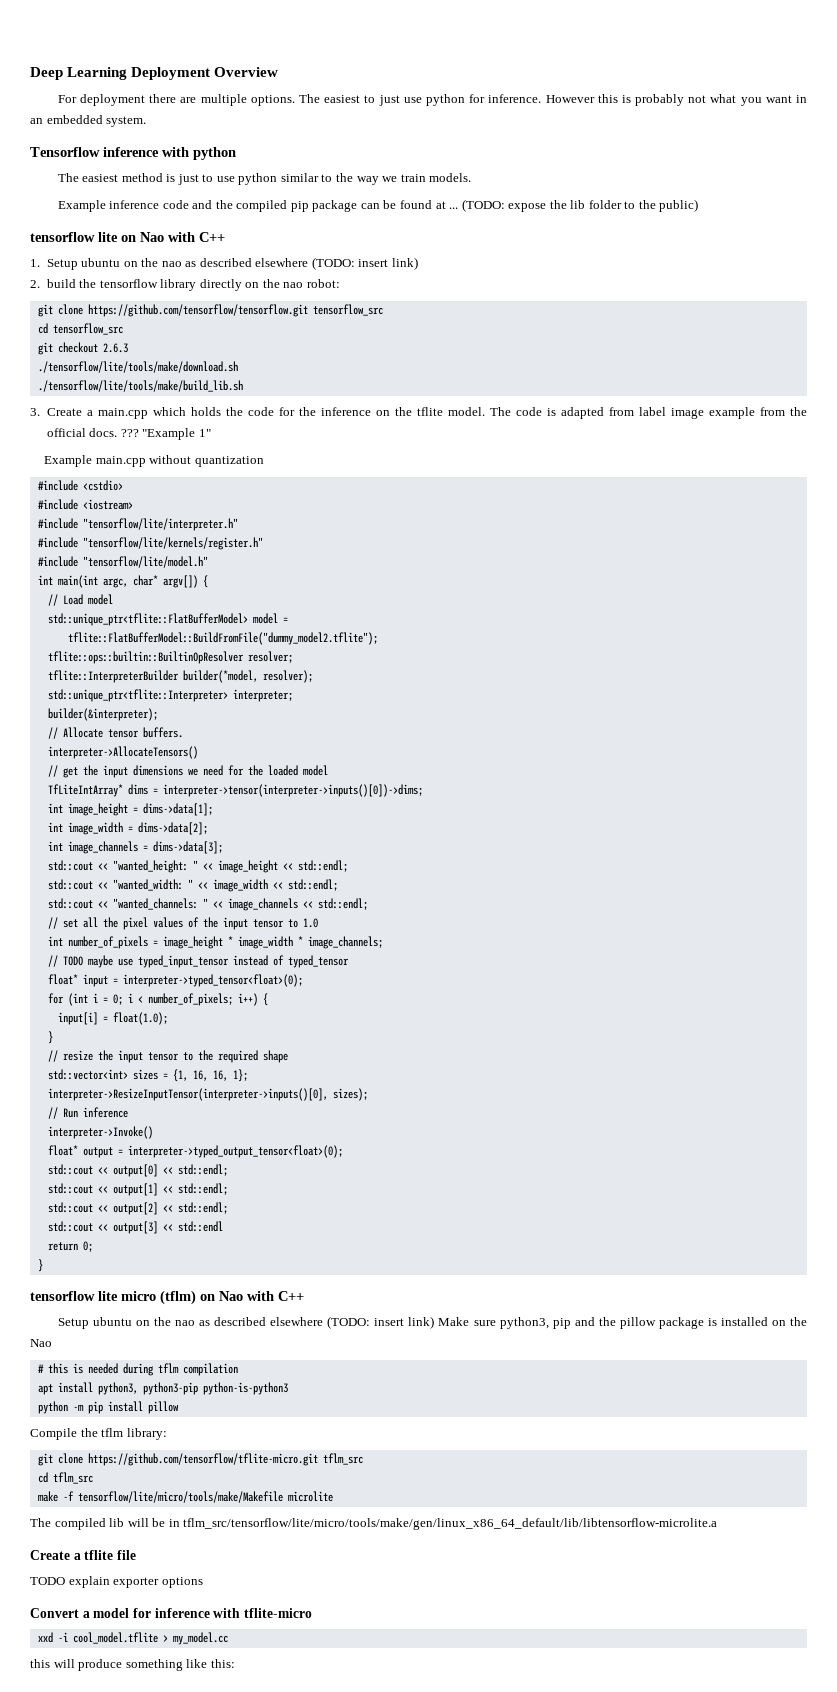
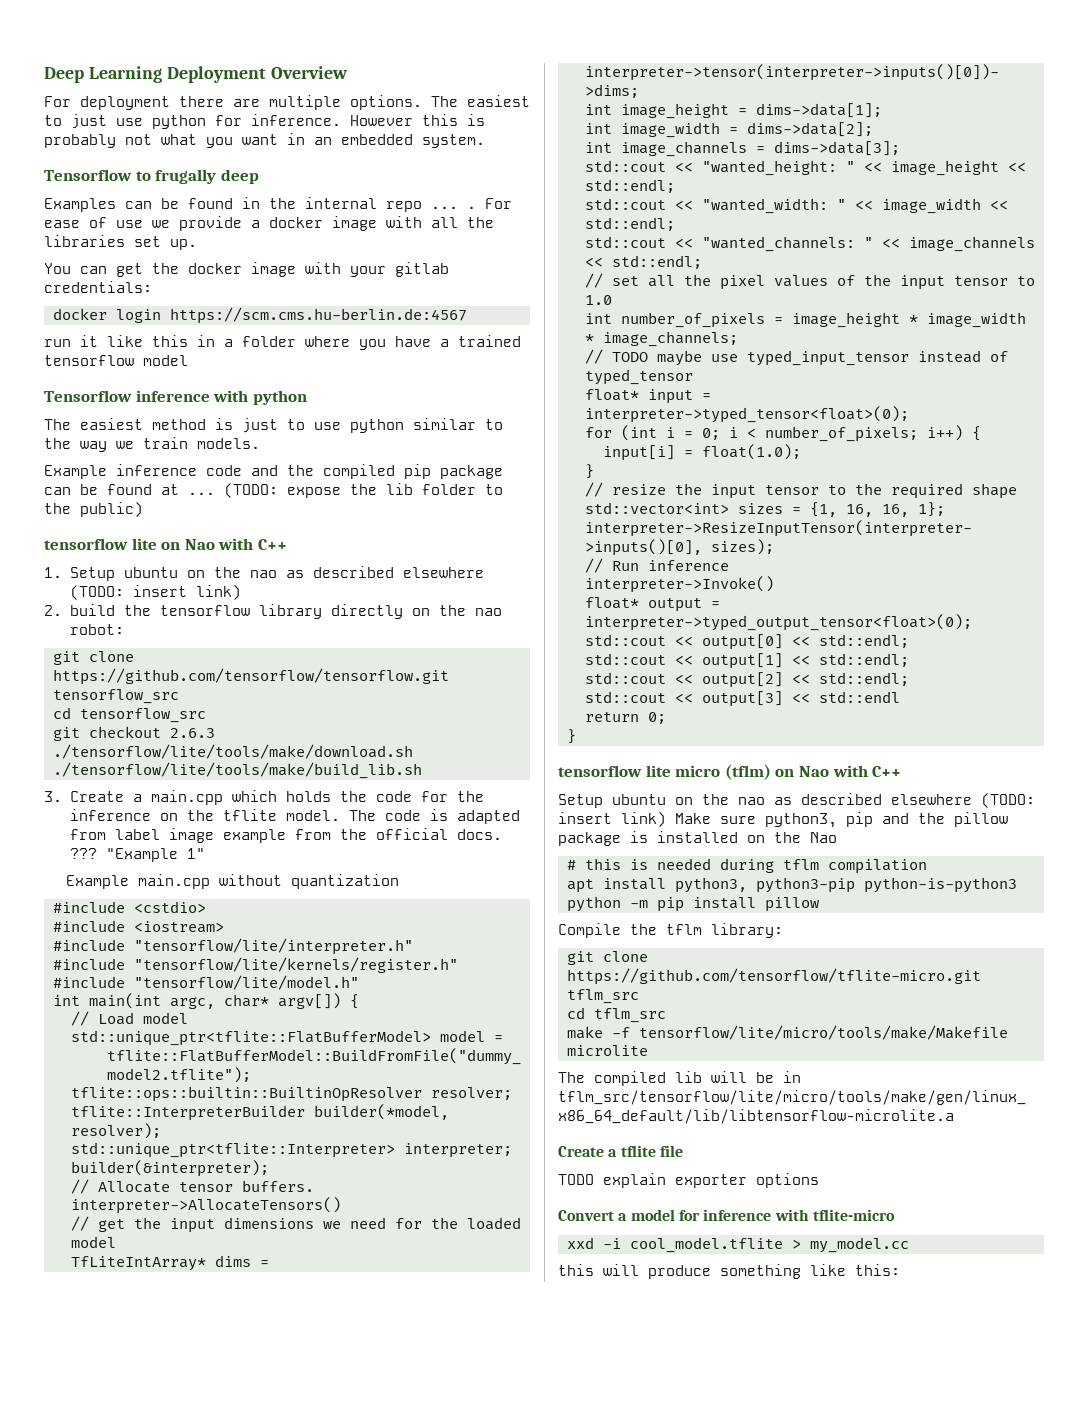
(147, 121) none -> [44,169,259,184] [44,197,512,212] [44,216,494,231] [44,235,197,250] [44,262,449,277] [44,281,152,293] [53,307,467,324] [44,335,521,350] [44,355,188,366] // Tensorflow to frugally deep // Examples can be found in the internal repo ... . For ease of use we provide a docker image with all the libraries set up. // You can get the docker image with your gitlab credentials: // docker login https://scm.cms.hu-berlin.de:4567 // run it like this in a folder where you have a trained tensorflow model

